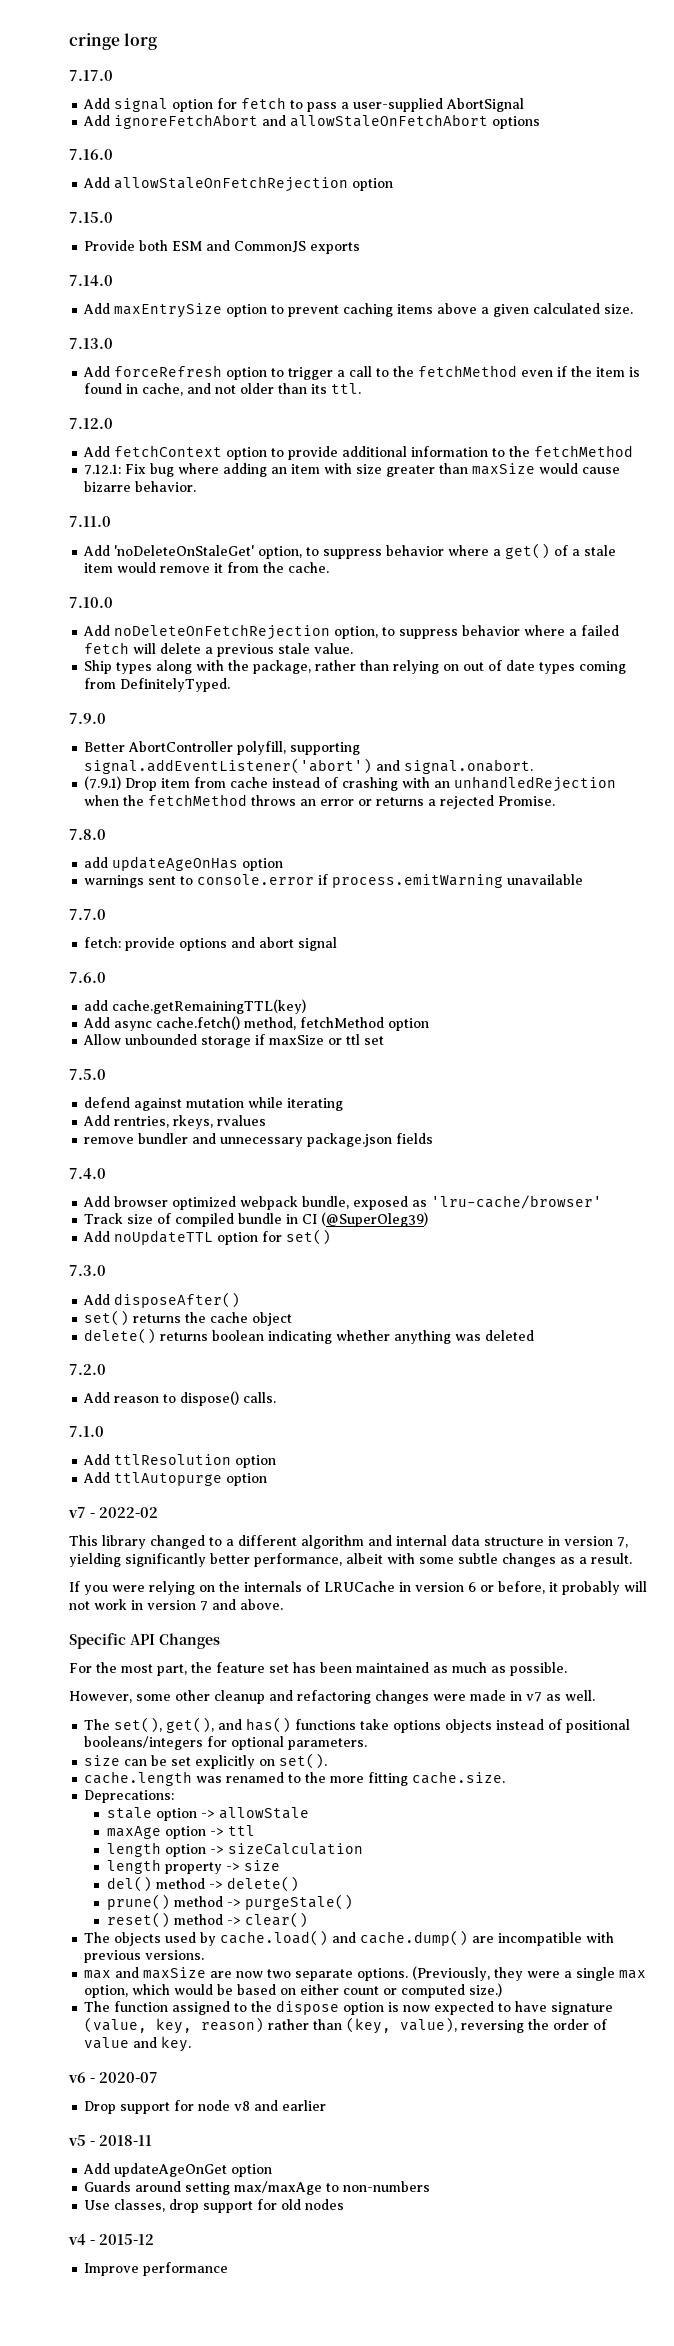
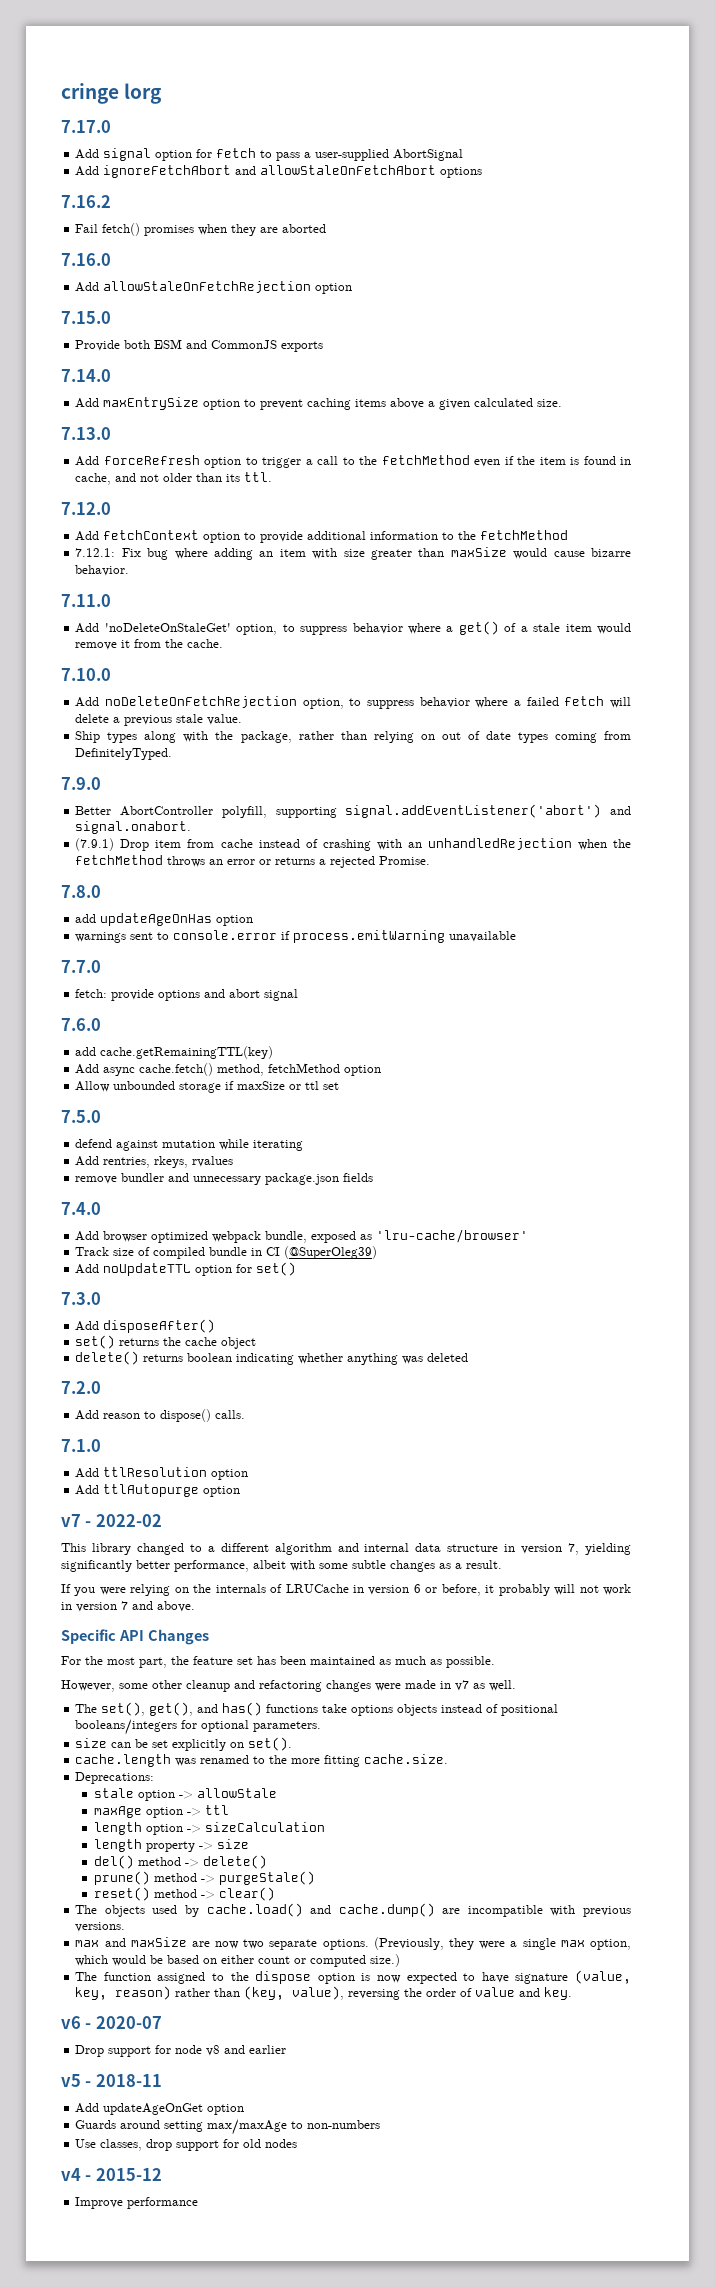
(541, 122) none -> [61,195,111,208] [75,223,327,236] // 7.16.2 // Fail fetch() promises when they are aborted

